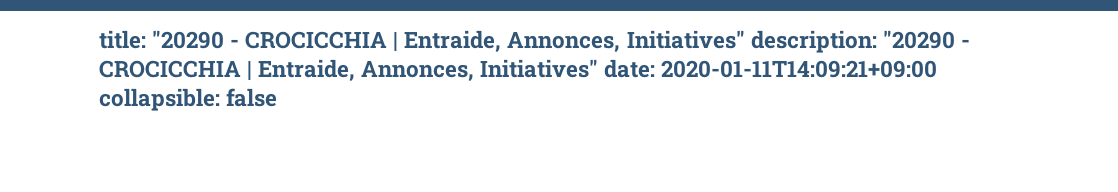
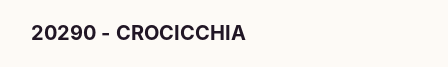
[99,30,970,53] [99,59,938,81] [99,88,278,111] title: "20290 - CROCICCHIA | Entraide, Annonces, Initiatives" description: "20290 - CROCICCHIA | Entraide, Annonces, Initiatives" date: 2020-01-11T14:09:21+09:00 collapsible: false -> [31,24,246,40] 20290 - CROCICCHIA

